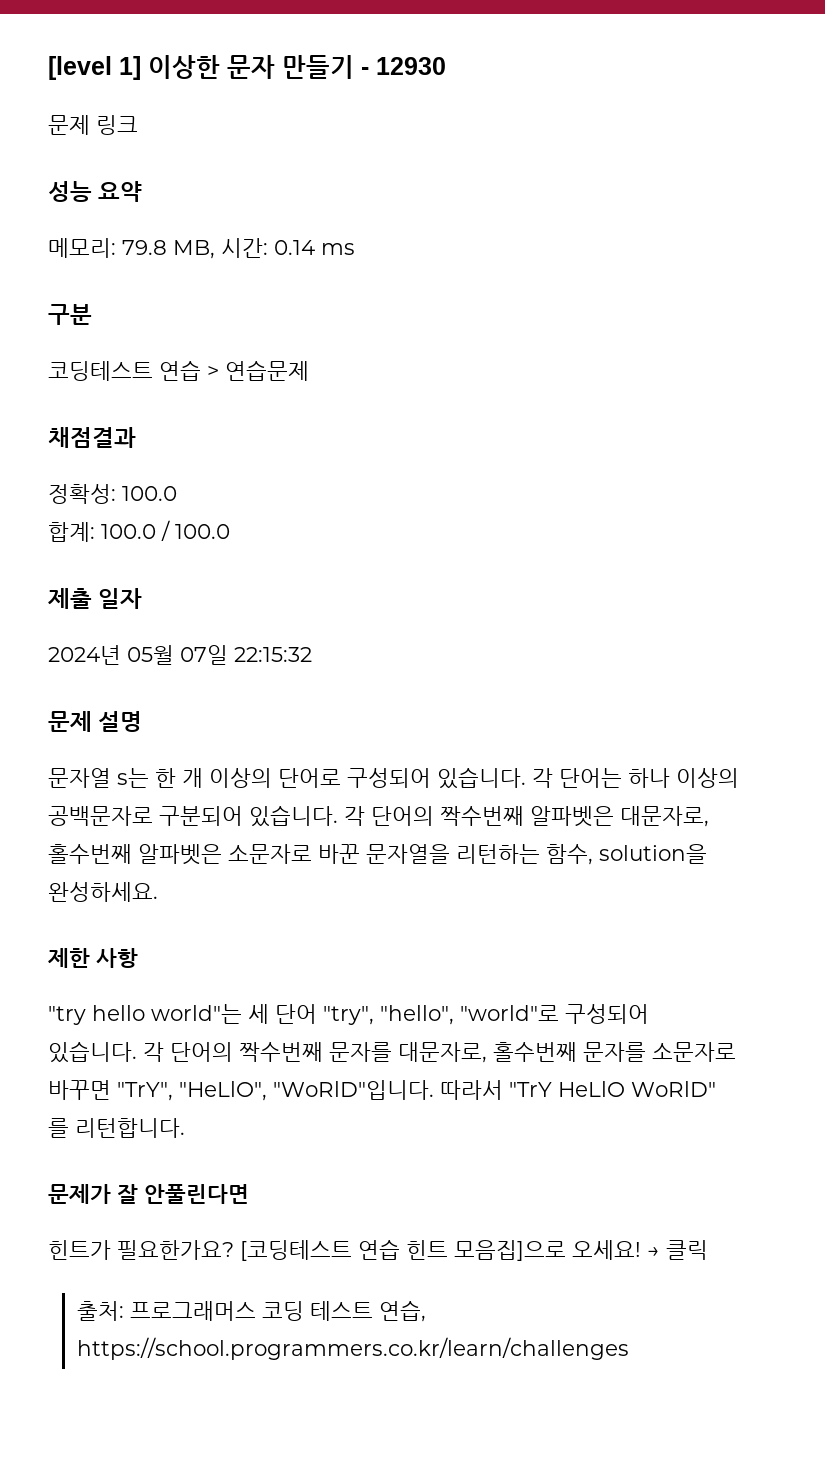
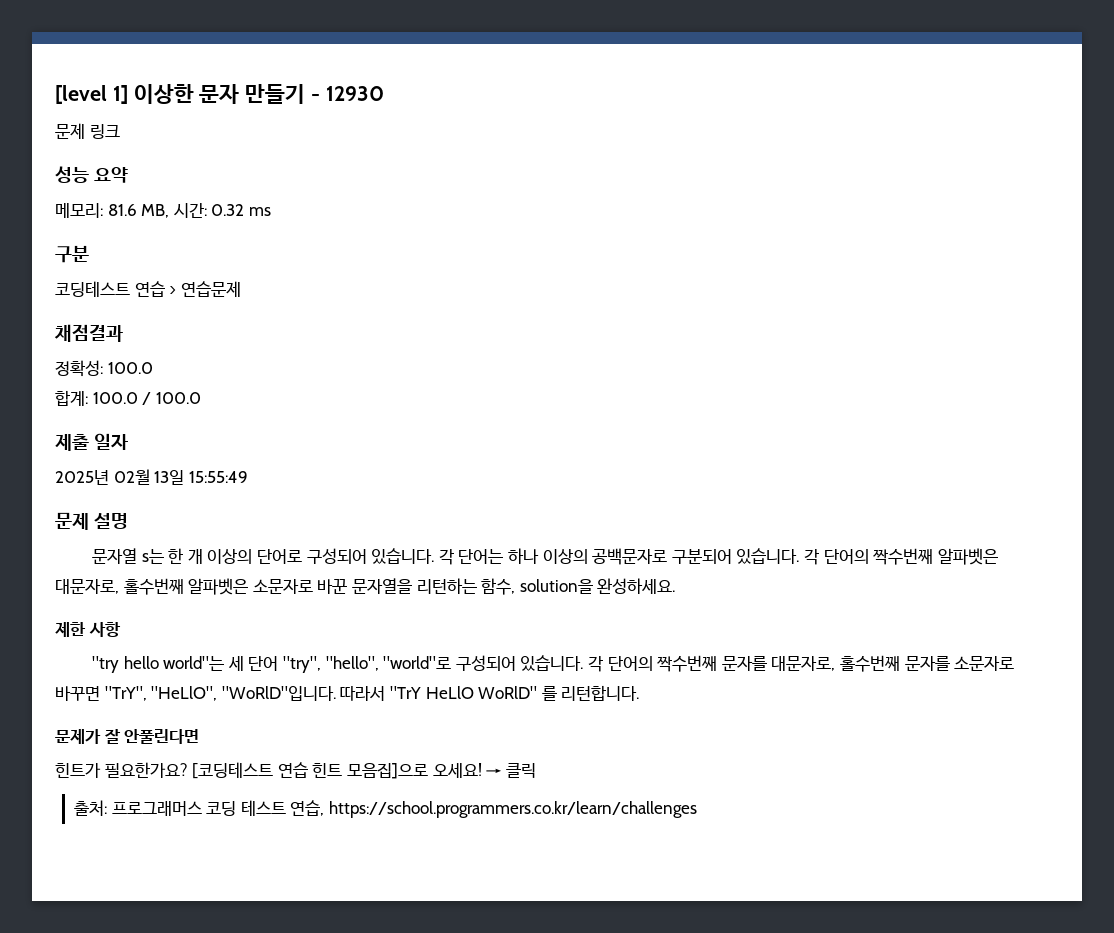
[122,240,167,255] 79.8 -> [107,204,137,216] 81.6
[274,240,315,255] 0.14 -> [211,204,245,216] 0.32
[48,645,312,665] 2024년 05월 07일 22:15:32 -> [55,469,248,485] 2025년 02월 13일 15:55:49

